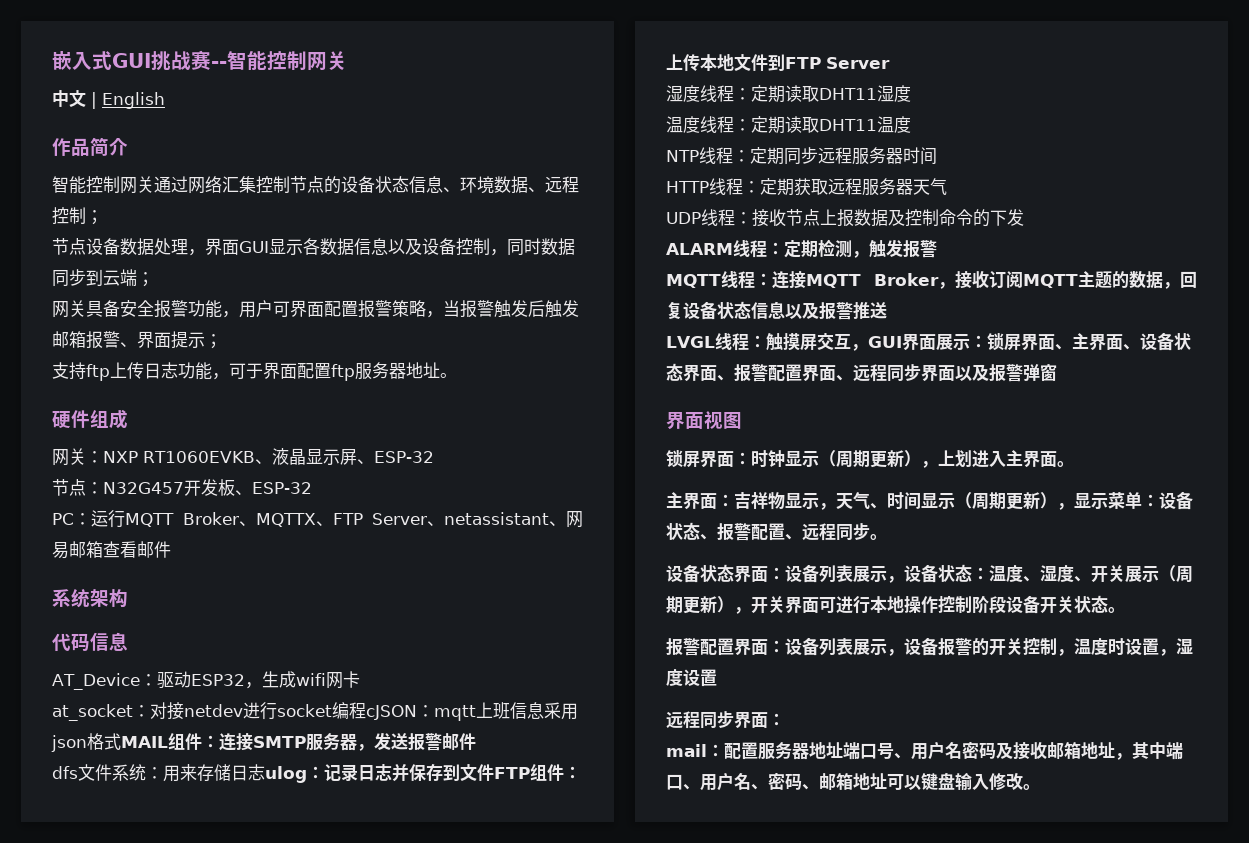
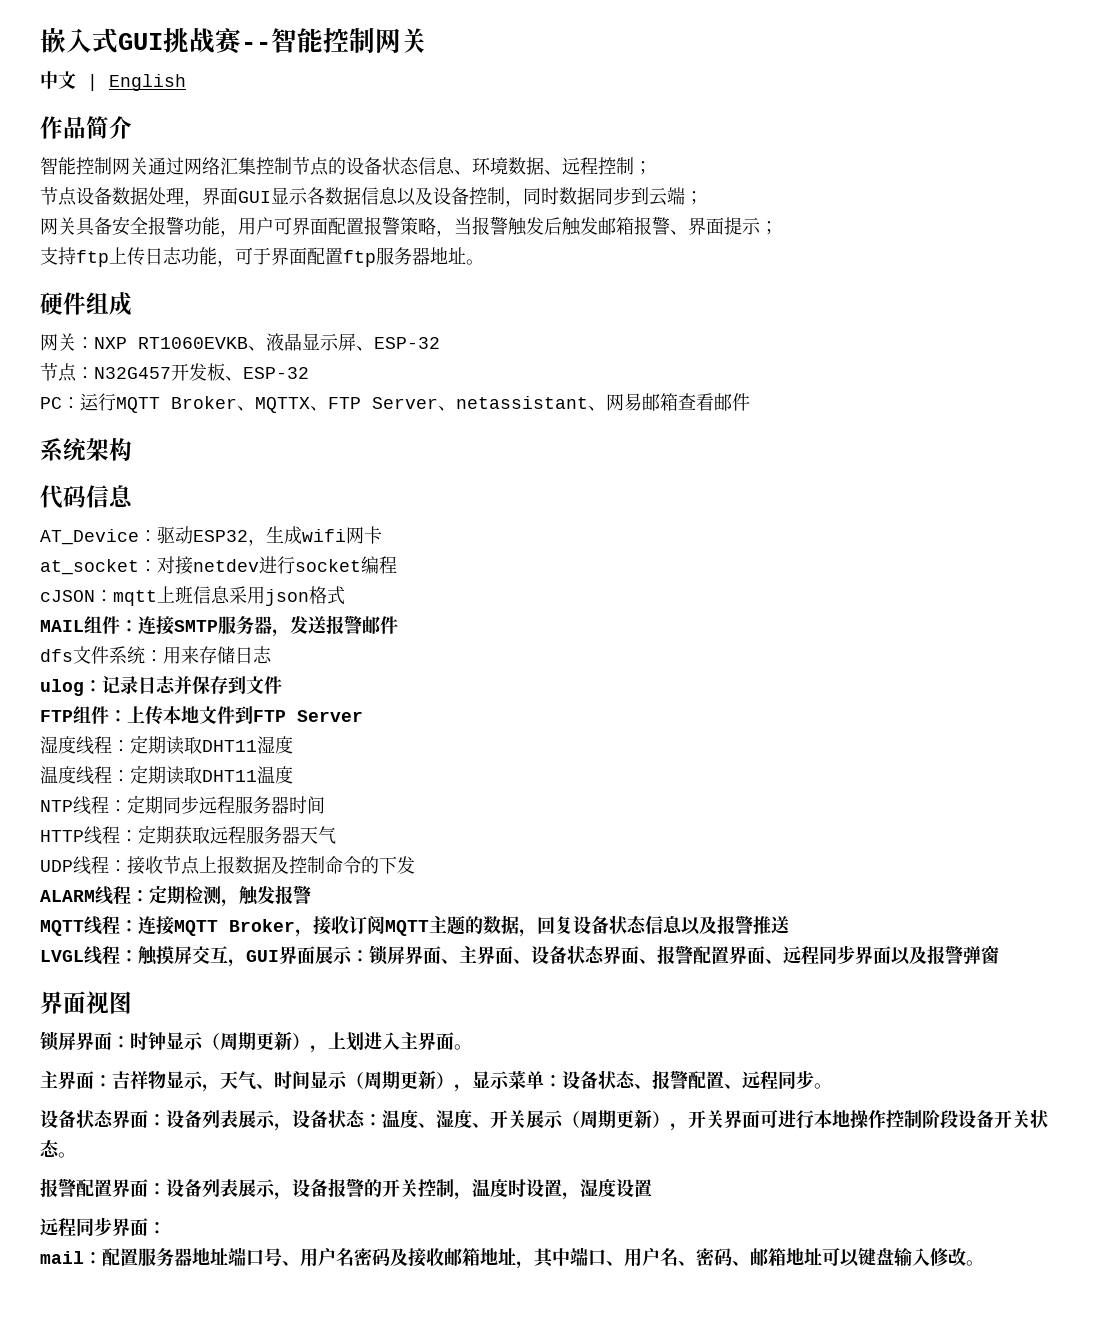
(366, 710) none -> (397, 565) //
(121, 741) none -> (345, 595) //
(265, 772) none -> (272, 655) //
(494, 772) none -> (282, 685) //

